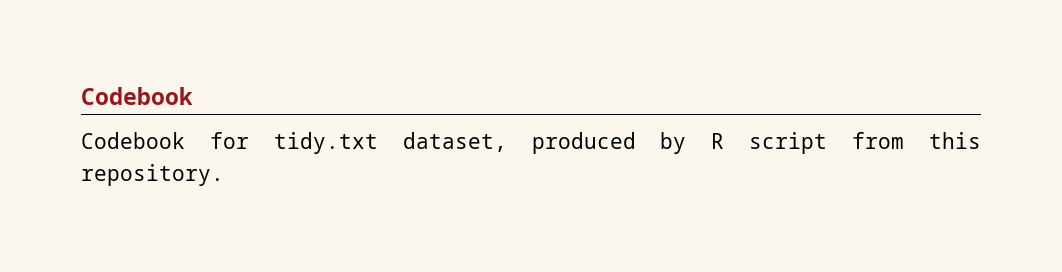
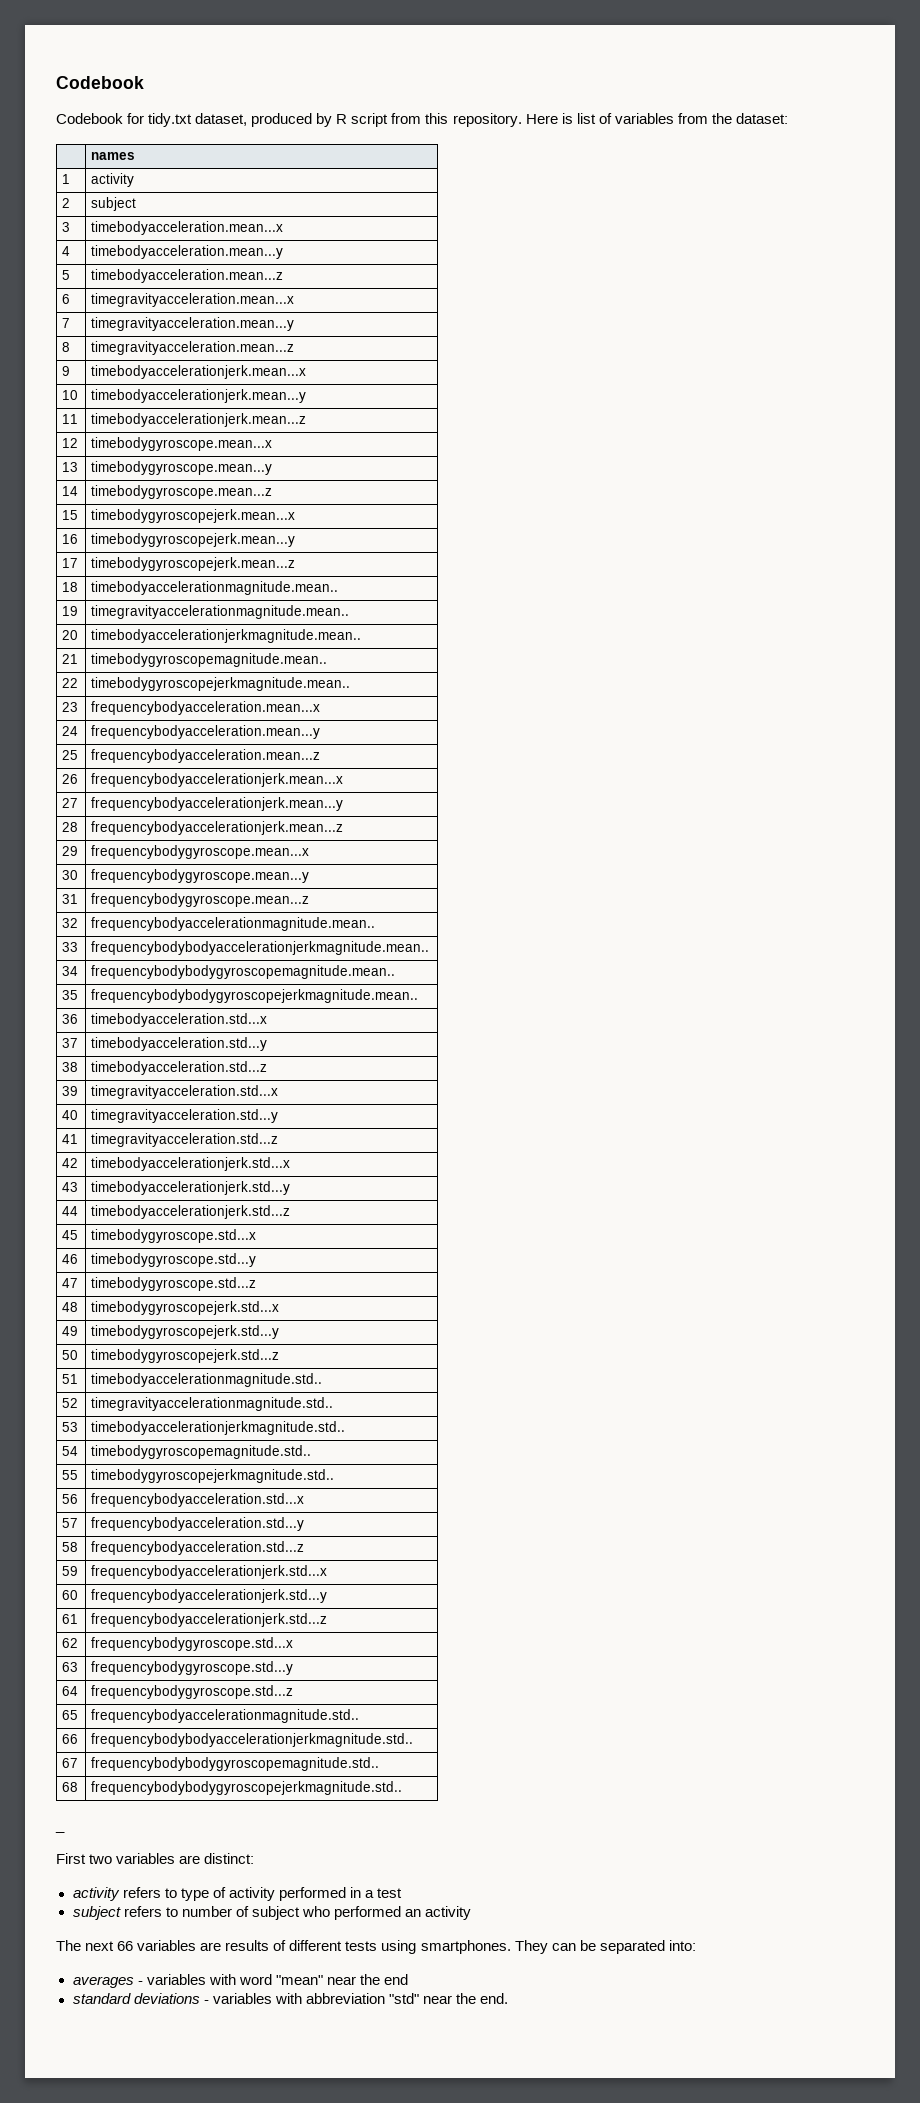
(224, 175) none -> [525,113,788,124] [91,152,136,160] [62,174,71,184] [91,173,135,187] [62,198,71,208] [91,197,137,211] [62,222,71,232] [91,221,284,235] [62,246,71,256] [91,245,284,259] [62,270,71,280] [91,269,284,283] [62,294,71,304] [91,293,295,307] [62,318,71,328] [91,317,295,331] [62,342,71,352] [91,341,295,355] [62,366,71,376] [91,365,307,379] [62,390,79,400] [91,389,307,403] [62,414,79,424] [91,413,307,427] [62,438,79,448] [91,437,273,451] [62,462,79,472] [91,461,273,475] [62,486,79,496] [91,485,273,499] [62,510,79,520] [91,509,296,523] [62,534,79,544] [91,533,296,547] [62,558,79,568] [91,557,296,571] [62,582,79,592] [91,581,339,595] [62,606,79,616] [91,605,350,619] [62,630,79,640] [91,629,362,643] [62,654,79,664] [91,653,328,667] [62,678,79,688] [91,677,351,691] [62,702,79,712] [91,701,321,715] [62,726,79,736] [91,725,321,739] [62,750,79,760] [91,749,321,763] [62,774,79,784] [91,773,344,787] [62,798,79,808] [91,797,344,811] [62,822,79,832] [91,821,344,835] [62,846,79,856] [91,845,310,859] [62,870,79,880] [91,869,310,883] [62,894,79,904] [91,893,310,907] [62,918,79,928] [91,917,376,931] [62,942,79,952] [91,941,430,955] [62,966,79,976] [91,965,396,979] [62,990,79,1000] [91,989,419,1003] [62,1014,79,1024] [91,1013,268,1027] [62,1038,79,1048] [91,1037,268,1051] [62,1062,79,1072] [91,1061,268,1075] [62,1086,79,1096] [91,1085,279,1099] [62,1110,79,1120] [91,1109,279,1123] [62,1134,79,1144] [91,1133,279,1147] [62,1158,79,1168] [91,1157,291,1171] [62,1182,79,1192] [91,1181,291,1195] [62,1206,79,1216] [91,1205,291,1219] [62,1230,79,1240] [91,1229,257,1243] [62,1254,79,1264] [91,1253,257,1267] [62,1278,79,1288] [91,1277,257,1291] [62,1302,79,1312] [91,1301,280,1315] [62,1326,79,1336] [91,1325,280,1339] [62,1350,79,1360] [91,1349,280,1363] [62,1374,79,1384] [91,1373,323,1387] [62,1398,79,1408] [91,1397,334,1411] [62,1422,79,1432] [91,1421,346,1435] [62,1446,79,1456] [91,1445,312,1459] [62,1470,79,1480] [91,1469,335,1483] [62,1494,79,1504] [91,1493,305,1507] [62,1518,79,1528] [91,1517,305,1531] [62,1542,79,1552] [91,1541,305,1555] [62,1566,79,1576] [91,1565,328,1579] [62,1590,79,1600] [91,1589,328,1603] [62,1614,79,1624] [91,1613,328,1627] [62,1638,79,1648] [91,1637,294,1651] [62,1662,79,1672] [91,1661,294,1675] [62,1686,79,1696] [91,1685,294,1699] [62,1710,79,1720] [91,1709,360,1723] [62,1734,79,1744] [91,1733,414,1747] [62,1758,79,1768] [91,1757,380,1771] [62,1782,79,1792] [91,1781,403,1795] [55,1830,65,1833] [56,1853,255,1864] [72,1887,402,1901] [72,1906,471,1920] [56,1940,696,1954] [72,1974,408,1988] [72,1993,508,2004] Here is list of variables from the dataset: // | names // 1 | activity // 2 | subject // 3 | timebodyacceleration.mean...x // 4 | timebodyacceleration.mean...y // 5 | timebodyacceleration.mean...z // 6 | timegravityacceleration.mean...x // 7 | timegravityacceleration.mean...y // 8 | timegravityacceleration.mean...z // 9 | timebodyaccelerationjerk.mean...x // 10 | timebodyaccelerationjerk.mean...y // 11 | timebodyaccelerationjerk.mean...z // 12 | timebodygyroscope.mean...x // 13 | timebodygyroscope.mean...y // 14 | timebodygyroscope.mean...z // 15 | timebodygyroscopejerk.mean...x // 16 | timebodygyroscopejerk.mean...y // 17 | timebodygyroscopejerk.mean...z // 18 | timebodyaccelerationmagnitude.mean.. // 19 | timegravityaccelerationmagnitude.mean.. // 20 | timebodyaccelerationjerkmagnitude.mean.. // 21 | timebodygyroscopemagnitude.mean.. // 22 | timebodygyroscopejerkmagnitude.mean.. // 23 | frequencybodyacceleration.mean...x // 24 | frequencybodyacceleration.mean...y // 25 | frequencybodyacceleration.mean...z // 26 | frequencybodyaccelerationjerk.mean...x // 27 | frequencybodyaccelerationjerk.mean...y // 28 | frequencybodyaccelerationjerk.mean...z // 29 | frequencybodygyroscope.mean...x // 30 | frequencybodygyroscope.mean...y // 31 | frequencybodygyroscope.mean...z // 32 | frequencybodyaccelerationmagnitude.mean.. // 33 | frequencybodybodyaccelerationjerkmagnitude.mean.. // 34 | frequencybodybodygyroscopemagnitude.mean.. // 35 | frequencybodybodygyroscopejerkmagnitude.mean.. // 36 | timebodyacceleration.std...x // 37 | timebodyacceleration.std...y // 38 | timebodyacceleration.std...z // 39 | timegravityacceleration.std...x // 40 | timegravityacceleration.std...y // 41 | timegravityacceleration.std...z // 42 | timebodyaccelerationjerk.std...x // 43 | timebodyaccelerationjerk.std...y // 44 | timebodyaccelerationjerk.std...z // 45 | timebodygyroscope.std...x // 46 | timebodygyroscope.std...y // 47 | timebodygyroscope.std...z // 48 | timebodygyroscopejerk.std...x // 49 | timebodygyroscopejerk.std...y // 50 | timebodygyroscopejerk.std...z // 51 | timebodyaccelerationmagnitude.std.. // 52 | timegravityaccelerationmagnitude.std.. // 53 | timebodyaccelerationjerkmagnitude.std.. // 54 | timebodygyroscopemagnitude.std.. // 55 | timebodygyroscopejerkmagnitude.std.. // 56 | frequencybodyacceleration.std...x // 57 | frequencybodyacceleration.std...y // 58 | frequencybodyacceleration.std...z // 59 | frequencybodyaccelerationjerk.std...x // 60 | frequencybodyaccelerationjerk.std...y // 61 | frequencybodyaccelerationjerk.std...z // 62 | frequencybodygyroscope.std...x // 63 | frequencybodygyroscope.std...y // 64 | frequencybodygyroscope.std...z // 65 | frequencybodyaccelerationmagnitude.std.. // 66 | frequencybodybodyaccelerationjerkmagnitude.std.. // 67 | frequencybodybodygyroscopemagnitude.std.. // 68 | frequencybodybodygyroscopejerkmagnitude.std.. // _ // First two variables are distinct: // activity refers to type of activity performed in a test // subject refers to number of subject who performed an activity // The next 66 variables are results of different tests using smartphones. They can be separated into: // averages - variables with word "mean" near the end // standard deviations - variables with abbreviation "std" near the end.

